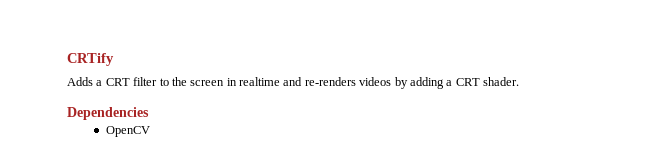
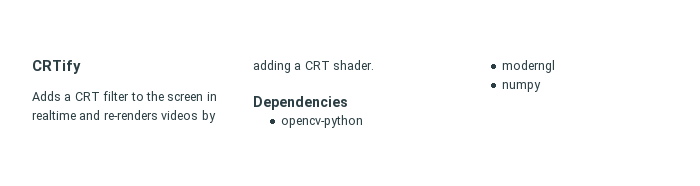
[105,126,150,137] OpenCV -> [281,115,364,128] [502,60,556,73] [502,82,542,92] opencv-python // moderngl // numpy

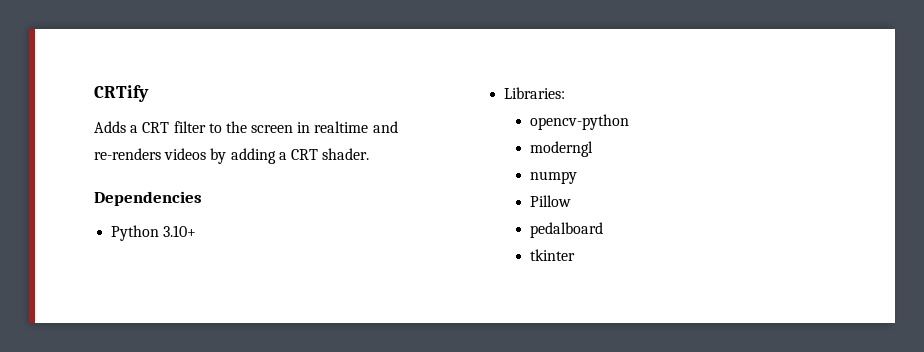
(348, 103) none -> [111,225,197,241] [504,87,566,99] // Python 3.10+ // Libraries:
(542, 87) none -> [529,195,571,207] [529,222,603,238] [529,249,575,261] // Pillow // pedalboard // tkinter

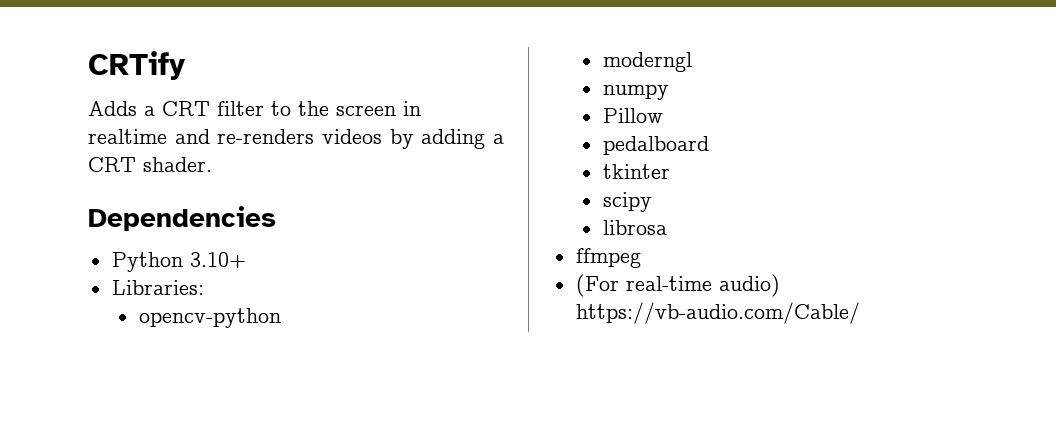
(575, 255) none -> [602,192,652,212] [602,220,667,235] [575,248,641,268] [575,274,780,297] [575,302,860,324] // scipy // librosa // ffmpeg // (For real-time audio) https://vb-audio.com/Cable/

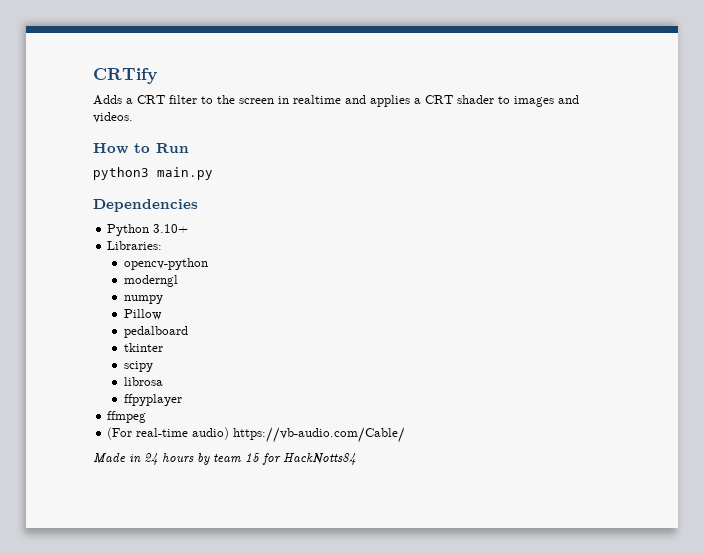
[217,129,505,149] [88,157,212,172] re-renders videos by adding a CRT shader. -> [370,95,579,107] [93,112,133,123] [93,143,189,154] [93,167,213,180] applies a CRT shader to images and videos. // How to Run // python3 main.py
(667, 227) none -> [123,394,182,406] // ffpyplayer
(860, 313) none -> [93,453,356,465] // Made in 24 hours by team 15 for HackNotts84

